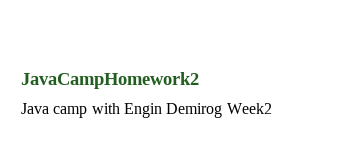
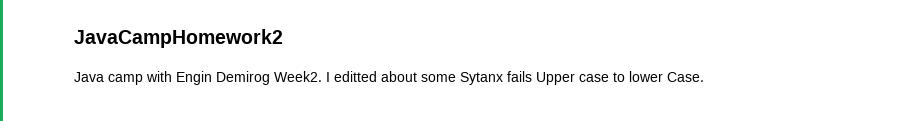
[226,103,272,114] Week2 -> [274,71,704,85] Week2. I editted about some Sytanx fails Upper case to lower Case.

